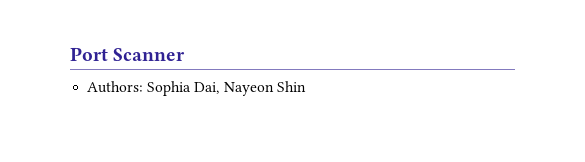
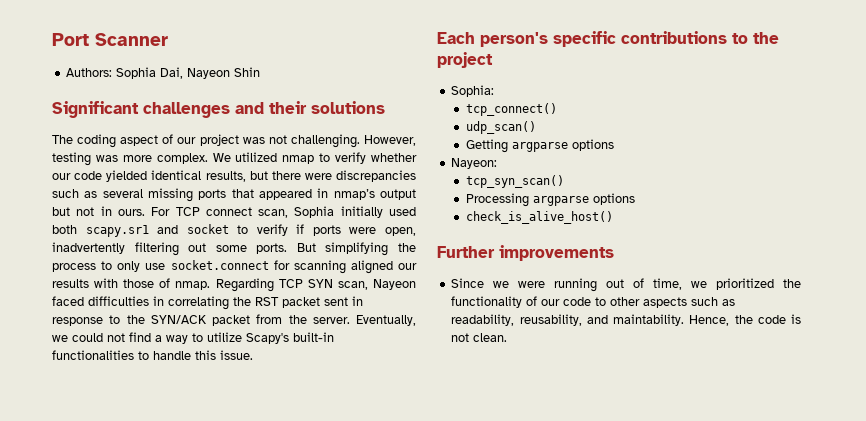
(306, 86) none -> [52,101,385,118] [52,134,416,148] [52,152,418,166] [52,170,416,182] [52,188,416,202] [52,206,417,218] [52,224,416,237] [52,242,416,256] [52,260,417,274] [52,278,416,292] [52,296,363,310] [52,314,416,326] [52,332,334,344] [52,350,253,360] [437,31,779,47] [437,52,493,68] [451,85,495,97] [466,103,558,116] [466,121,537,134] [466,139,615,153] [451,158,498,169] [466,175,565,188] [466,193,636,207] [466,211,614,224] [437,245,614,261] [451,278,801,292] [451,296,736,308] [451,314,801,326] [451,333,508,342] // Significant challenges and their solutions // The coding aspect of our project was not challenging. However, testing was more complex. We utilized nmap to verify whether our code yielded identical results, but there were discrepancies such as several missing ports that appeared in nmap’s output but not in ours. For TCP connect scan, Sophia initially used both scapy.sr1 and socket to verify if ports were open, inadvertently filtering out some ports. But simplifying the process to only use socket.connect for scanning aligned our results with those of nmap. Regarding TCP SYN scan, Nayeon faced difficulties in correlating the RST packet sent in response to the SYN/ACK packet from the server. Eventually, we could not find a way to utilize Scapy's built-in functionalities to handle this issue. // Each person's specific contributions to the project // Sophia: // tcp_connect() // udp_scan() // Getting argparse options // Nayeon: // tcp_syn_scan() // Processing argparse options // check_is_alive_host() // Further improvements // Since we were running out of time, we prioritized the functionality of our code to other aspects such as readability, reusability, and maintability. Hence, the code is not clean.

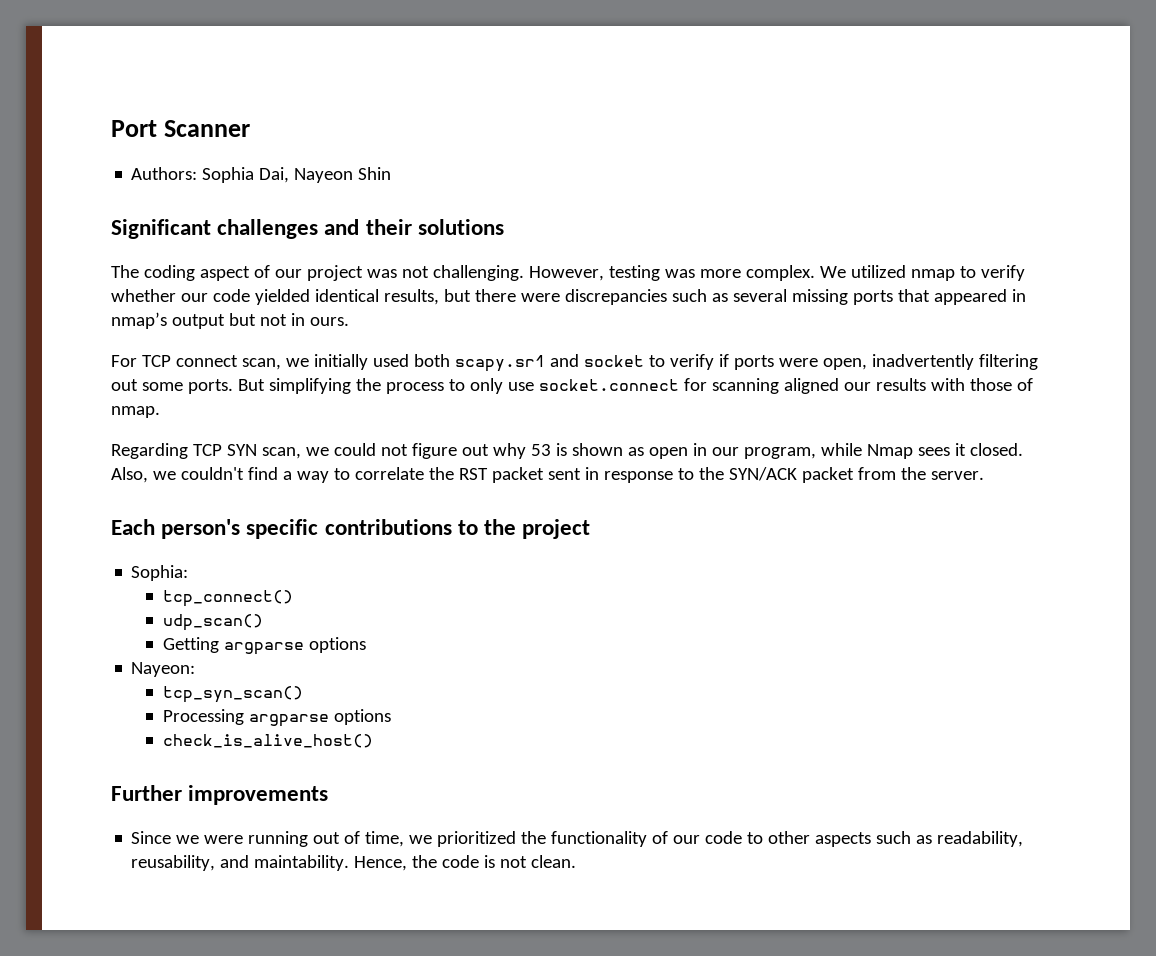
(145, 212) none -> (349, 321) //
[294,206,335,218] Sophia -> [285,358,309,367] we
(211, 285) none -> (160, 412) //
[373,279,416,290] [52,296,229,310] Nayeon faced difficulties in correlating -> [305,443,1023,459] [111,467,424,483] we could not figure out why 53 is shown as open in our program, while Nmap sees it closed. Also, we couldn't find a way to correlate
[356,315,416,326] [52,332,334,344] [52,350,253,360] Eventually, we could not find a way to utilize Scapy's built-in functionalities to handle this issue. -> (984, 475) none

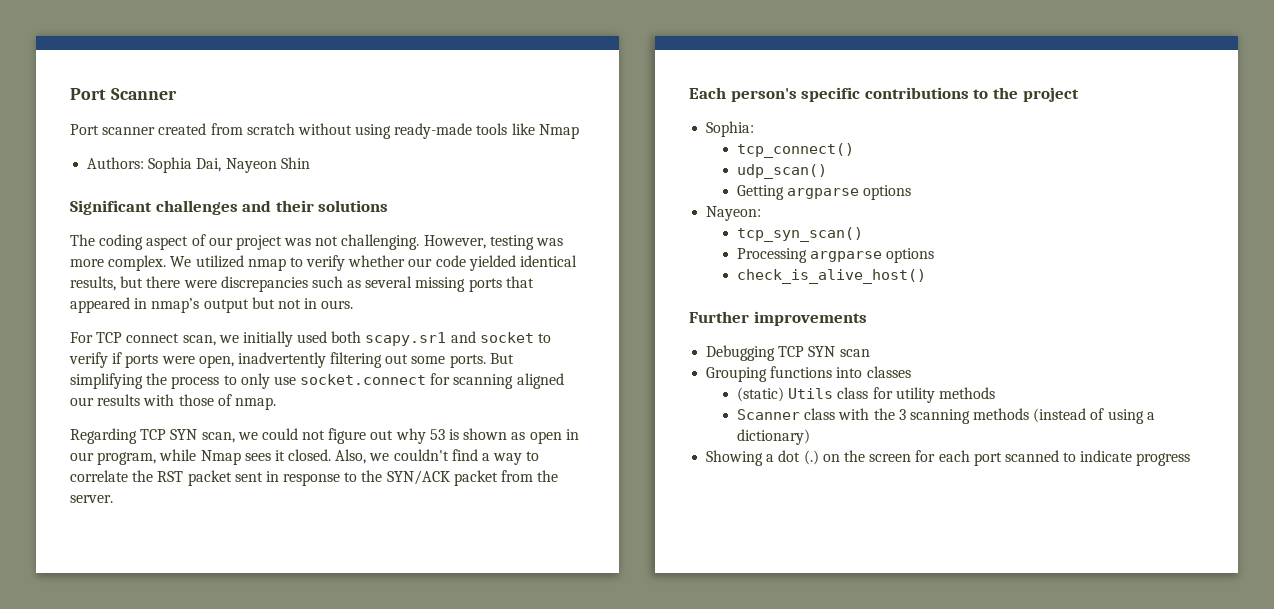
(251, 128) none -> [70,123,579,139] // Port scanner created from scratch without using ready-made tools like Nmap
[131,831,1024,847] [131,855,577,871] Since we were running out of time, we prioritized the functionality of our code to other aspects such as readability, reusability, and maintability. Hence, the code is not clean. -> [706,345,870,361] [706,366,911,382] [736,387,995,403] [736,408,1155,424] [736,429,810,445] [706,450,1191,466] Debugging TCP SYN scan // Grouping functions into classes // (static) Utils class for utility methods // Scanner class with the 3 scanning methods (instead of using a dictionary) // Showing a dot (.) on the screen for each port scanned to indicate progress

